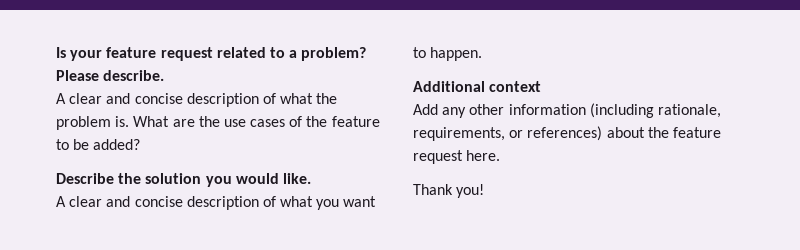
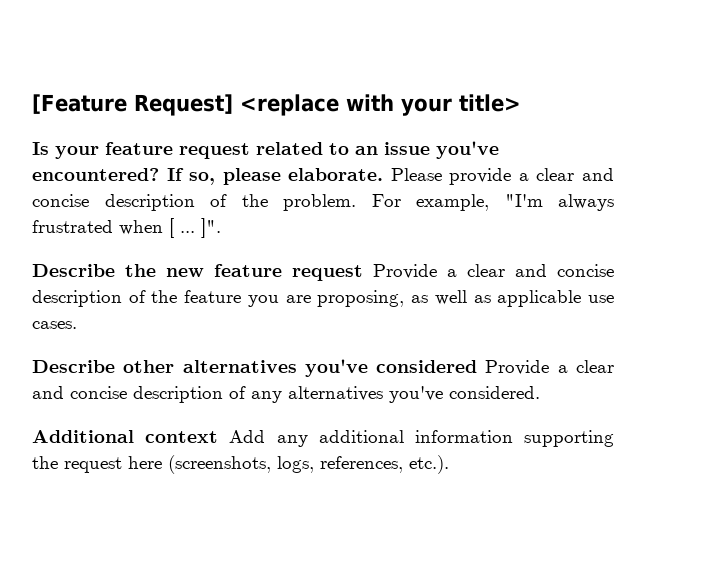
(56, 52) none -> [32,94,521,116] [Feature Request] <replace with your title> //
[289,47,367,61] [56,70,165,81] [56,93,338,107] [56,116,380,130] [56,139,141,150] [56,173,311,187] [56,196,377,210] [413,47,483,61] a problem? Please describe. // A clear and concise description of what the problem is. What are the use cases of the feature to be added? // Describe the solution you would like. // A clear and concise description of what you want to happen. -> [355,141,499,159] [32,168,614,185] [32,194,614,211] [32,218,221,238] [32,264,614,281] [32,290,615,307] [32,321,77,329] [32,359,614,377] [32,386,540,403] an issue you've encountered? If so, please elaborate. Please provide a clear and concise description of the problem. For example, "I'm always frustrated when [ ... ]". // Describe the new feature request Provide a clear and concise description of the feature you are proposing, as well as applicable use cases. // Describe other alternatives you've considered Provide a clear and concise description of any alternatives you've considered.
(542, 86) // -> (219, 437) none
[469,103,721,118] [413,126,721,141] [413,150,501,164] [413,184,485,198] other information (including rationale, requirements, or references) about the feature request here. // Thank you! -> [318,430,614,447] [32,455,449,474] additional information supporting the request here (screenshots, logs, references, etc.).

